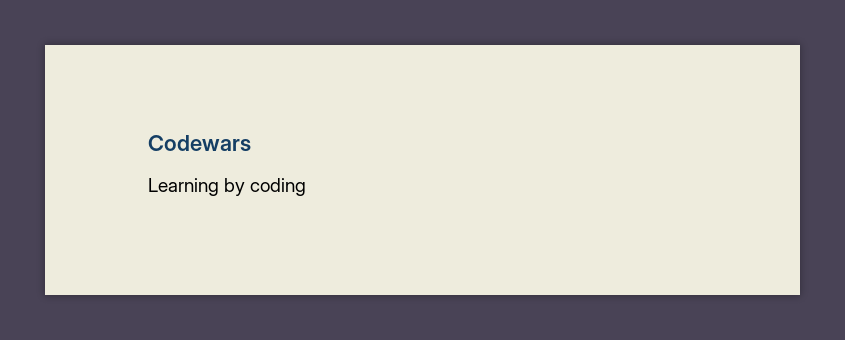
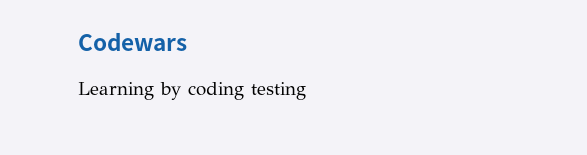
(307, 187) none -> [251,82,306,100] testing

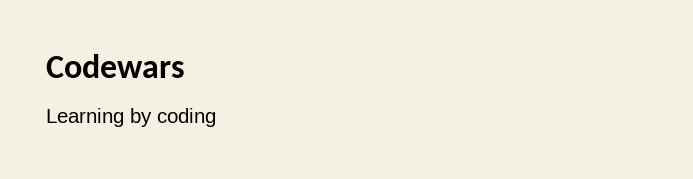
[251,82,306,100] testing -> (216, 117) none

